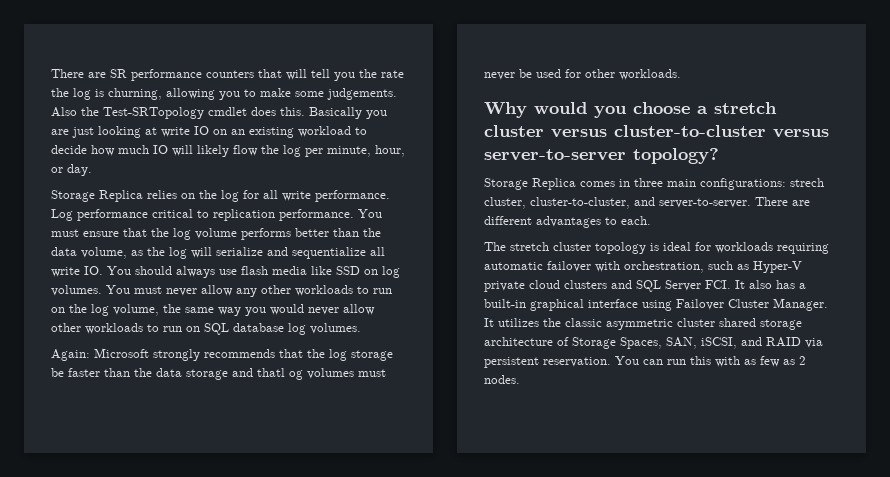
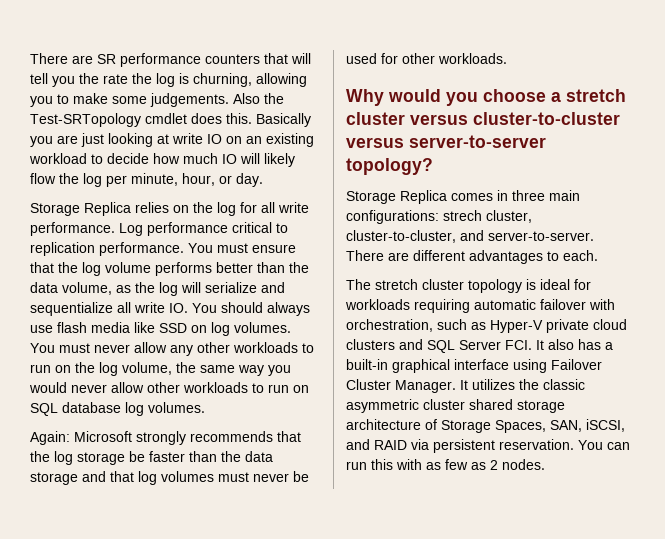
[257,368,303,380] thatl og -> [110,471,157,485] that log

